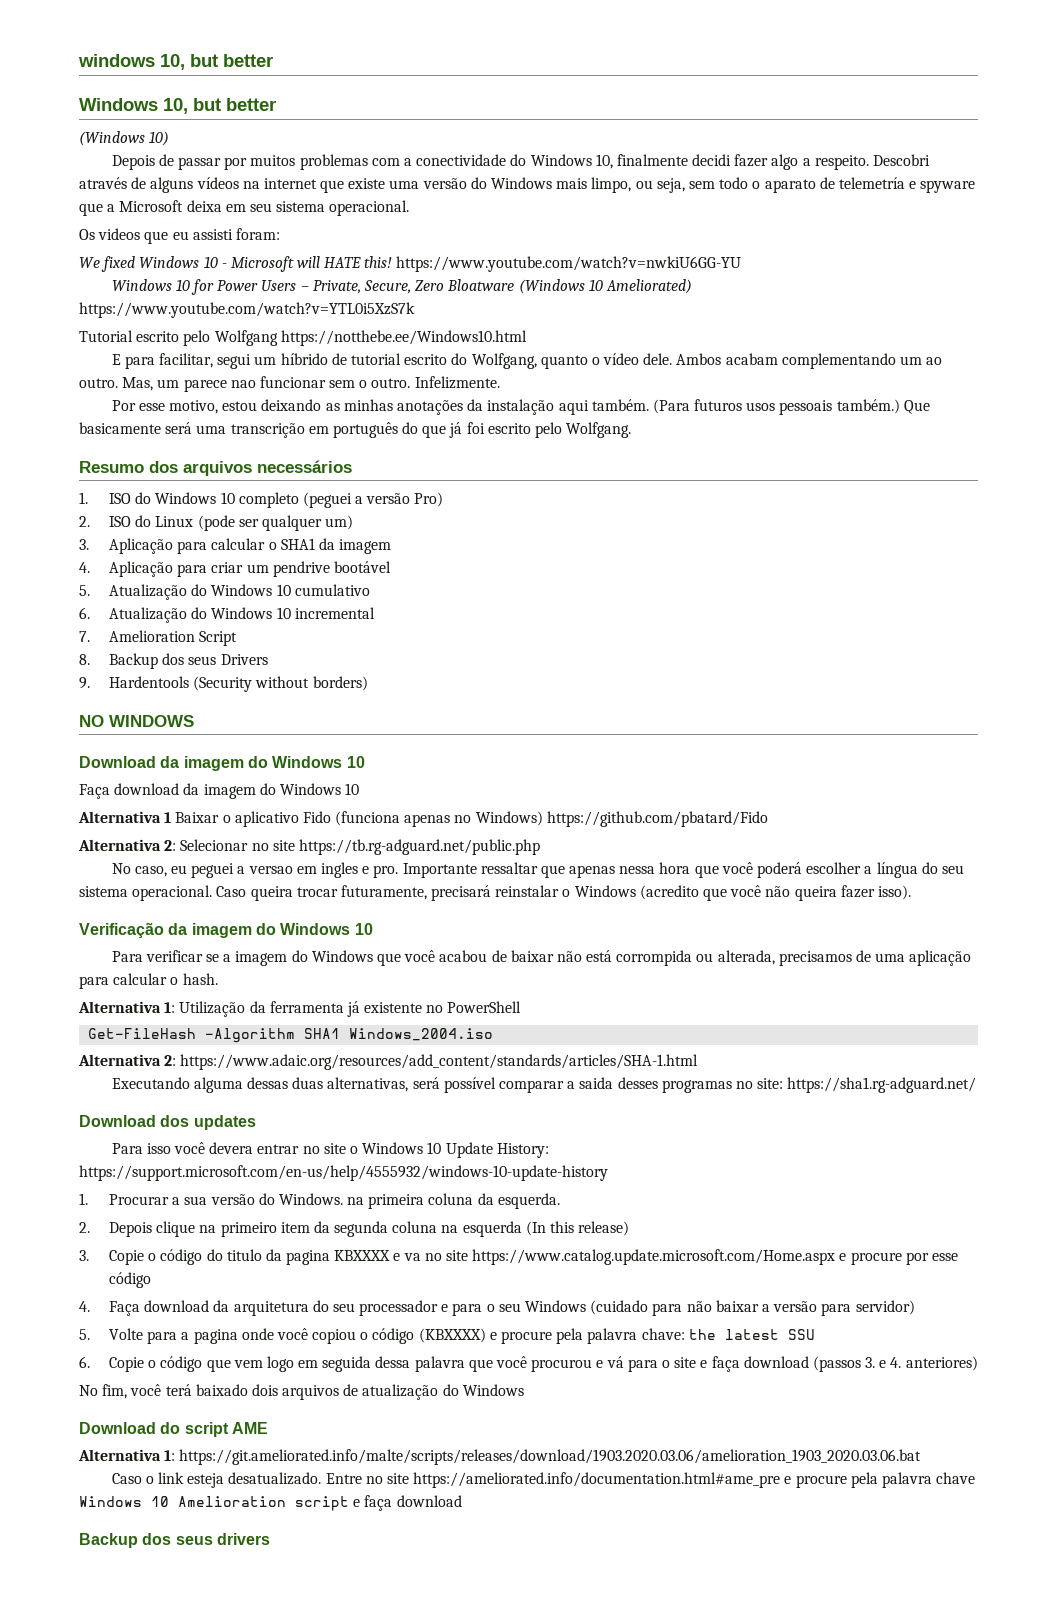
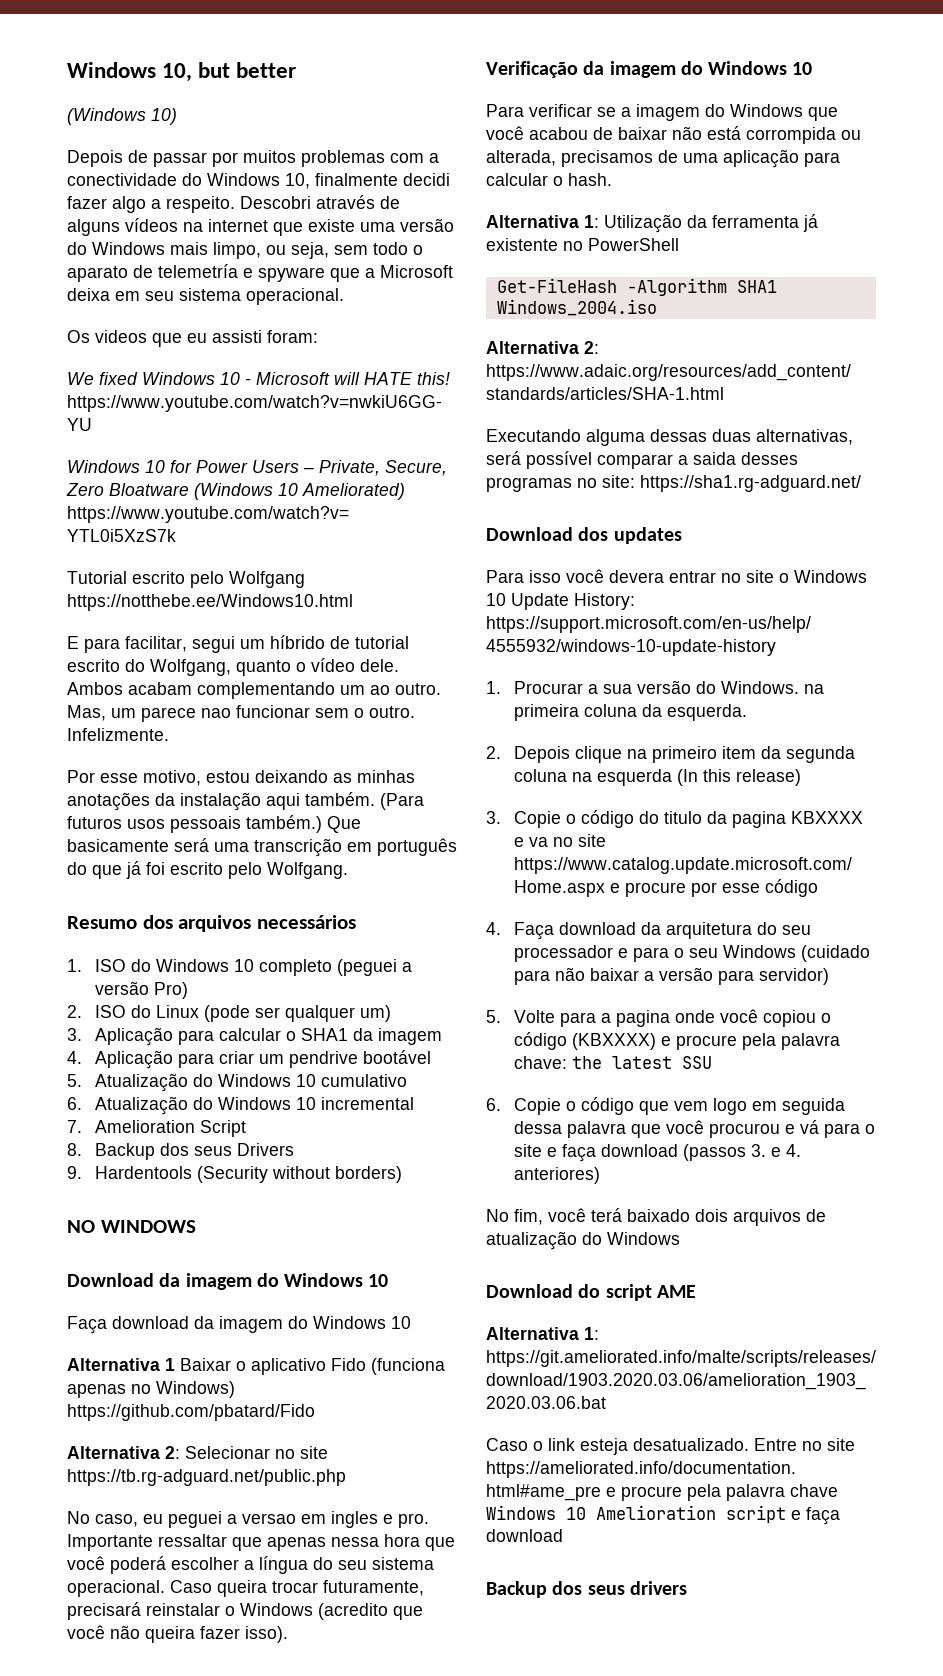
[78,54,273,70] windows 10, but better // -> (67, 70) none

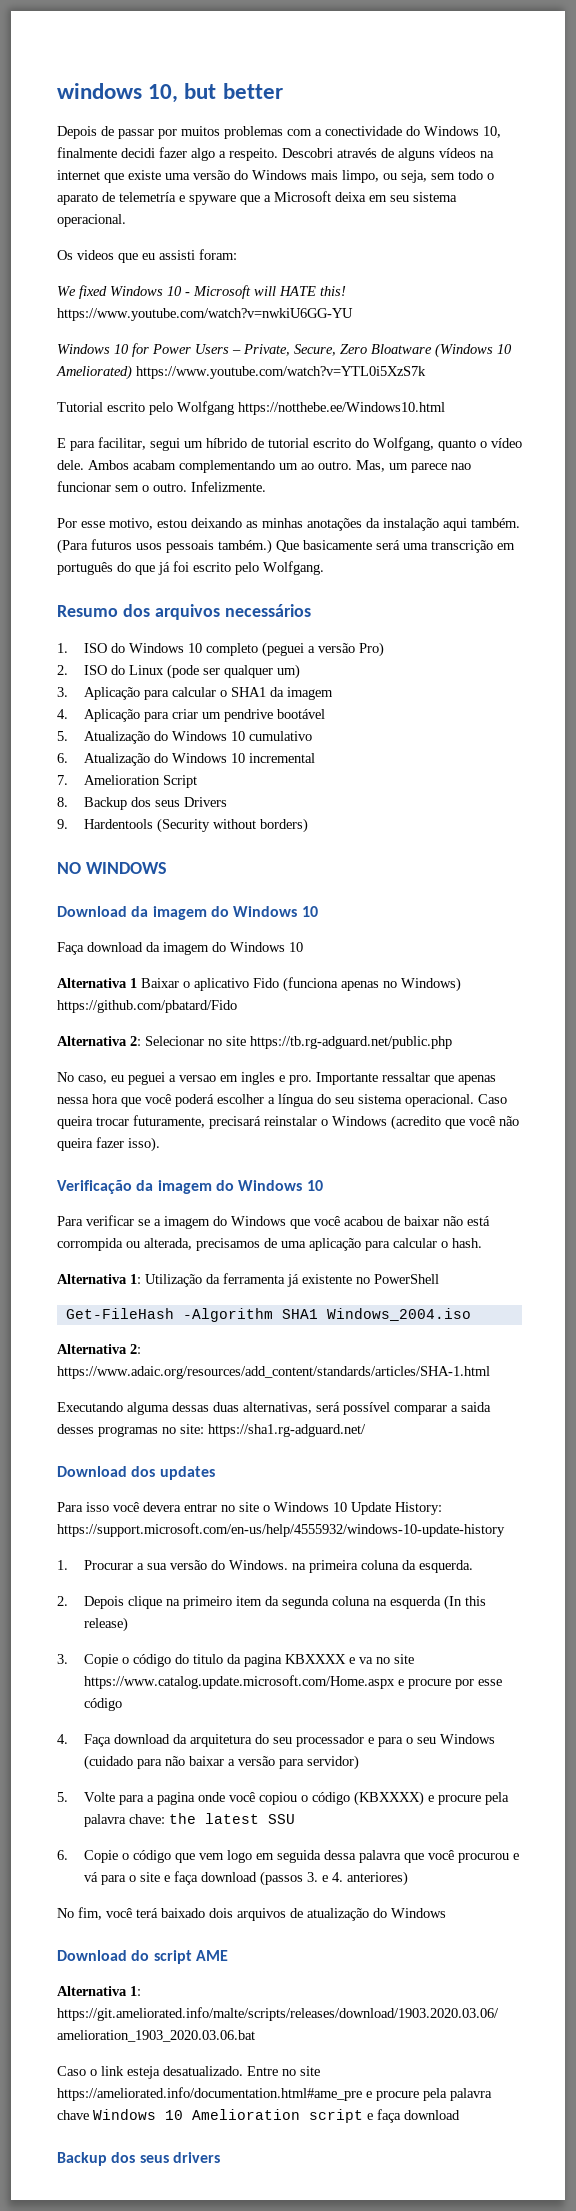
[67,62,156,78] Windows -> [57,83,142,99] windows
[67,108,177,125] // (Windows 10) -> (283, 91) none

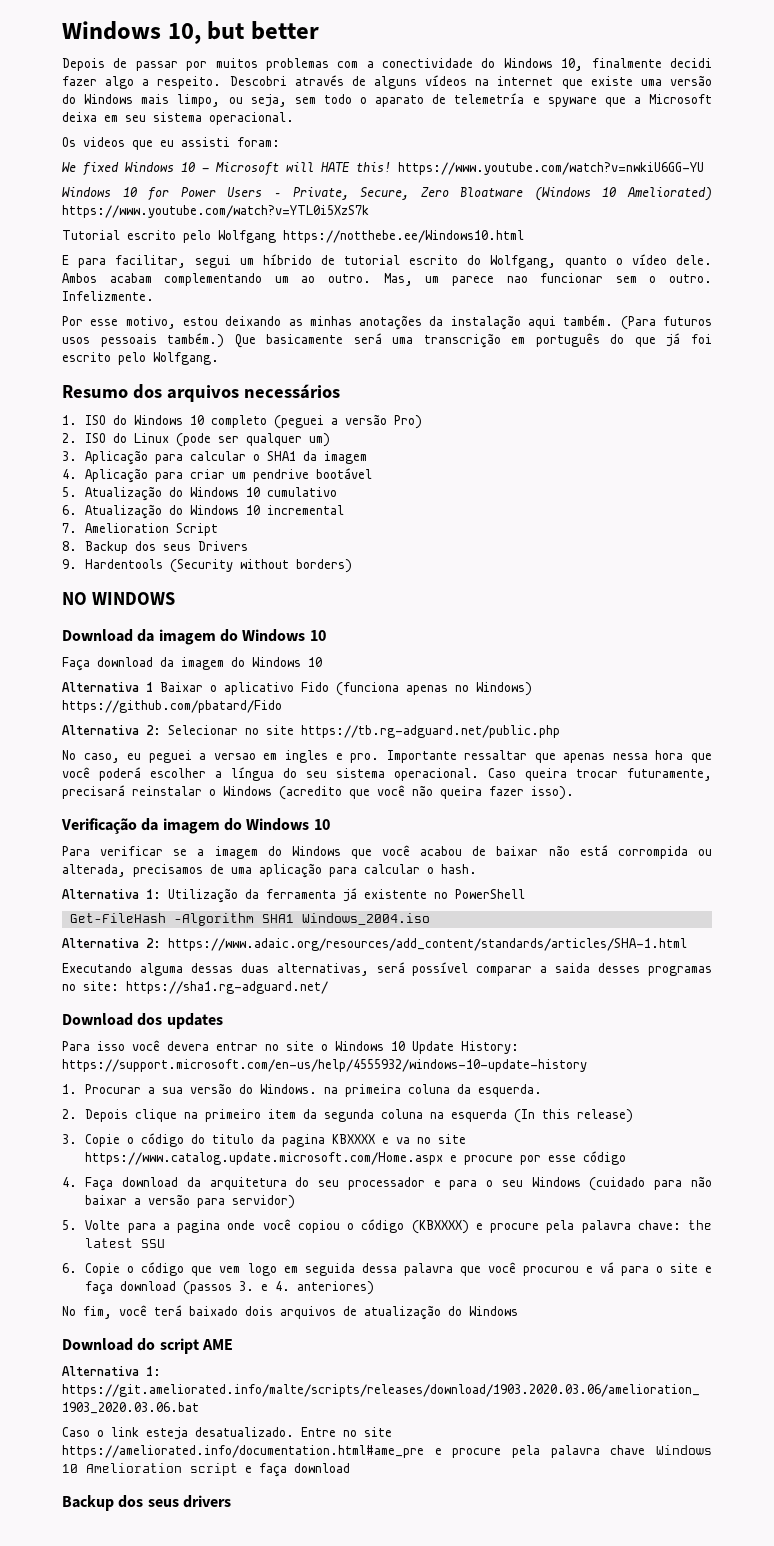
[57,83,142,99] windows -> [62,21,161,40] Windows

